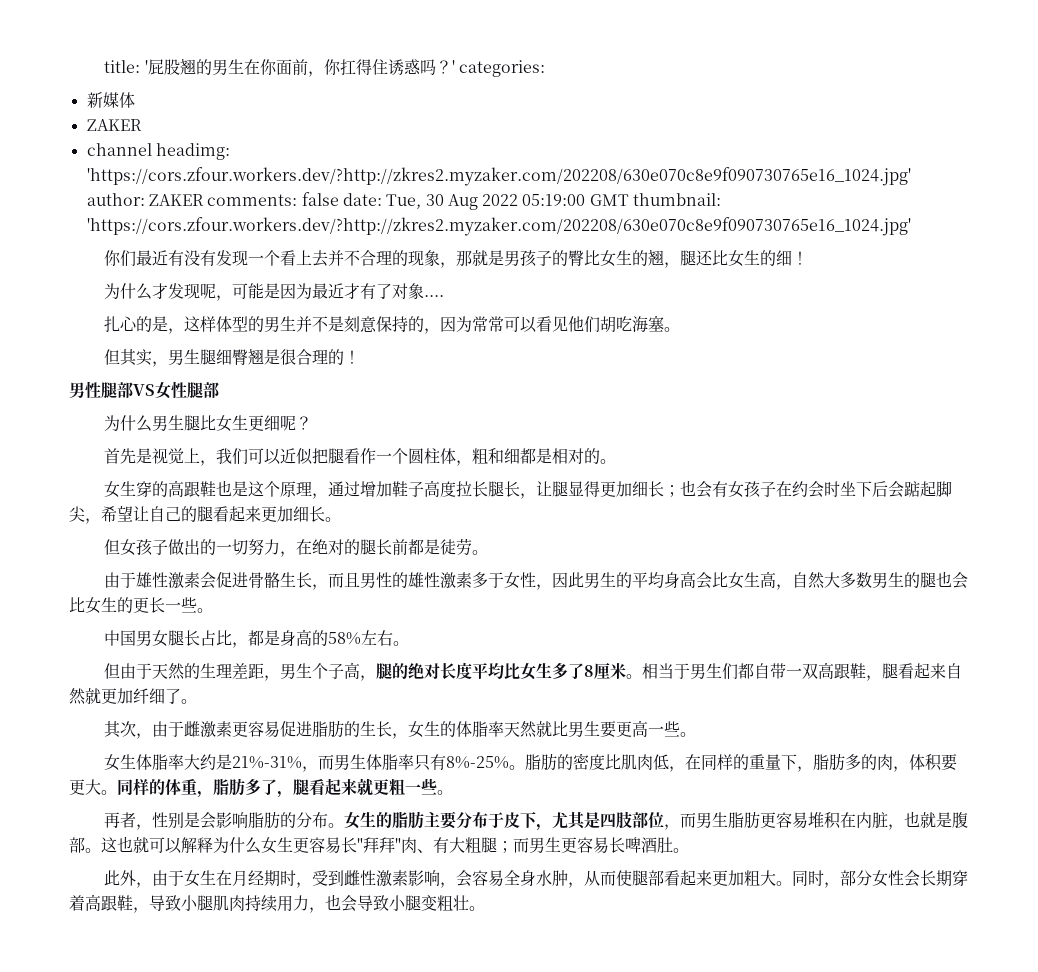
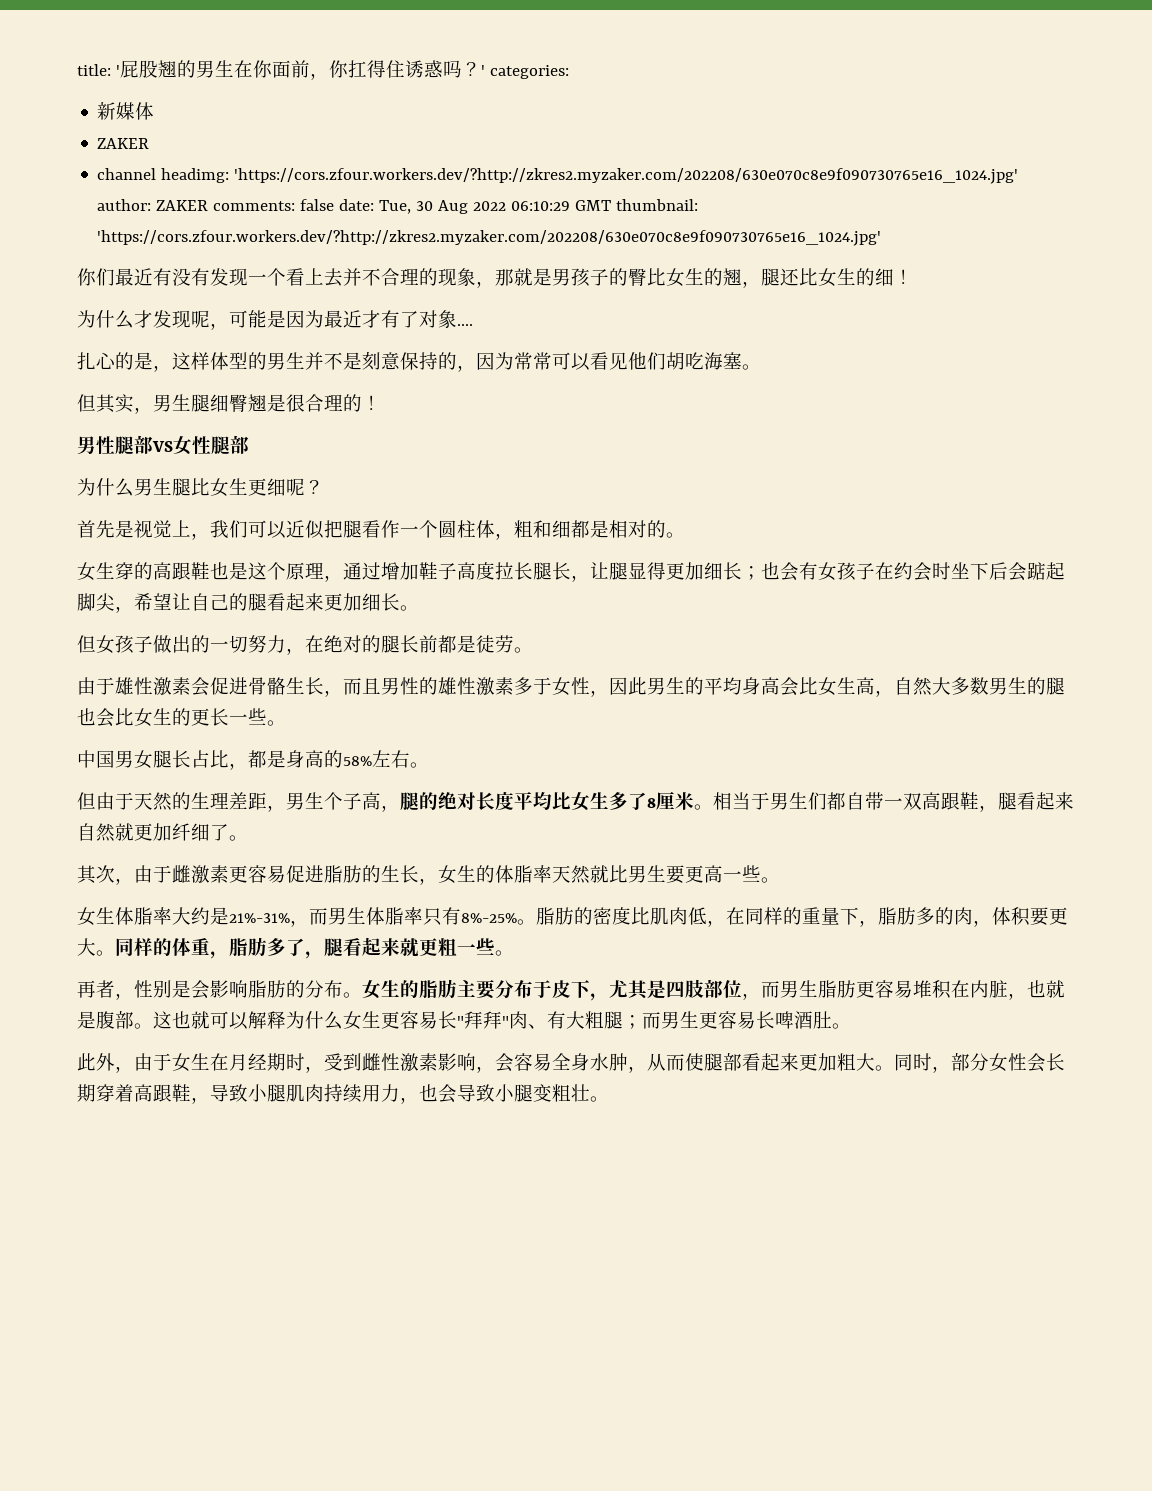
[522,194,586,206] 05:19:00 -> [511,201,571,211] 06:10:29

